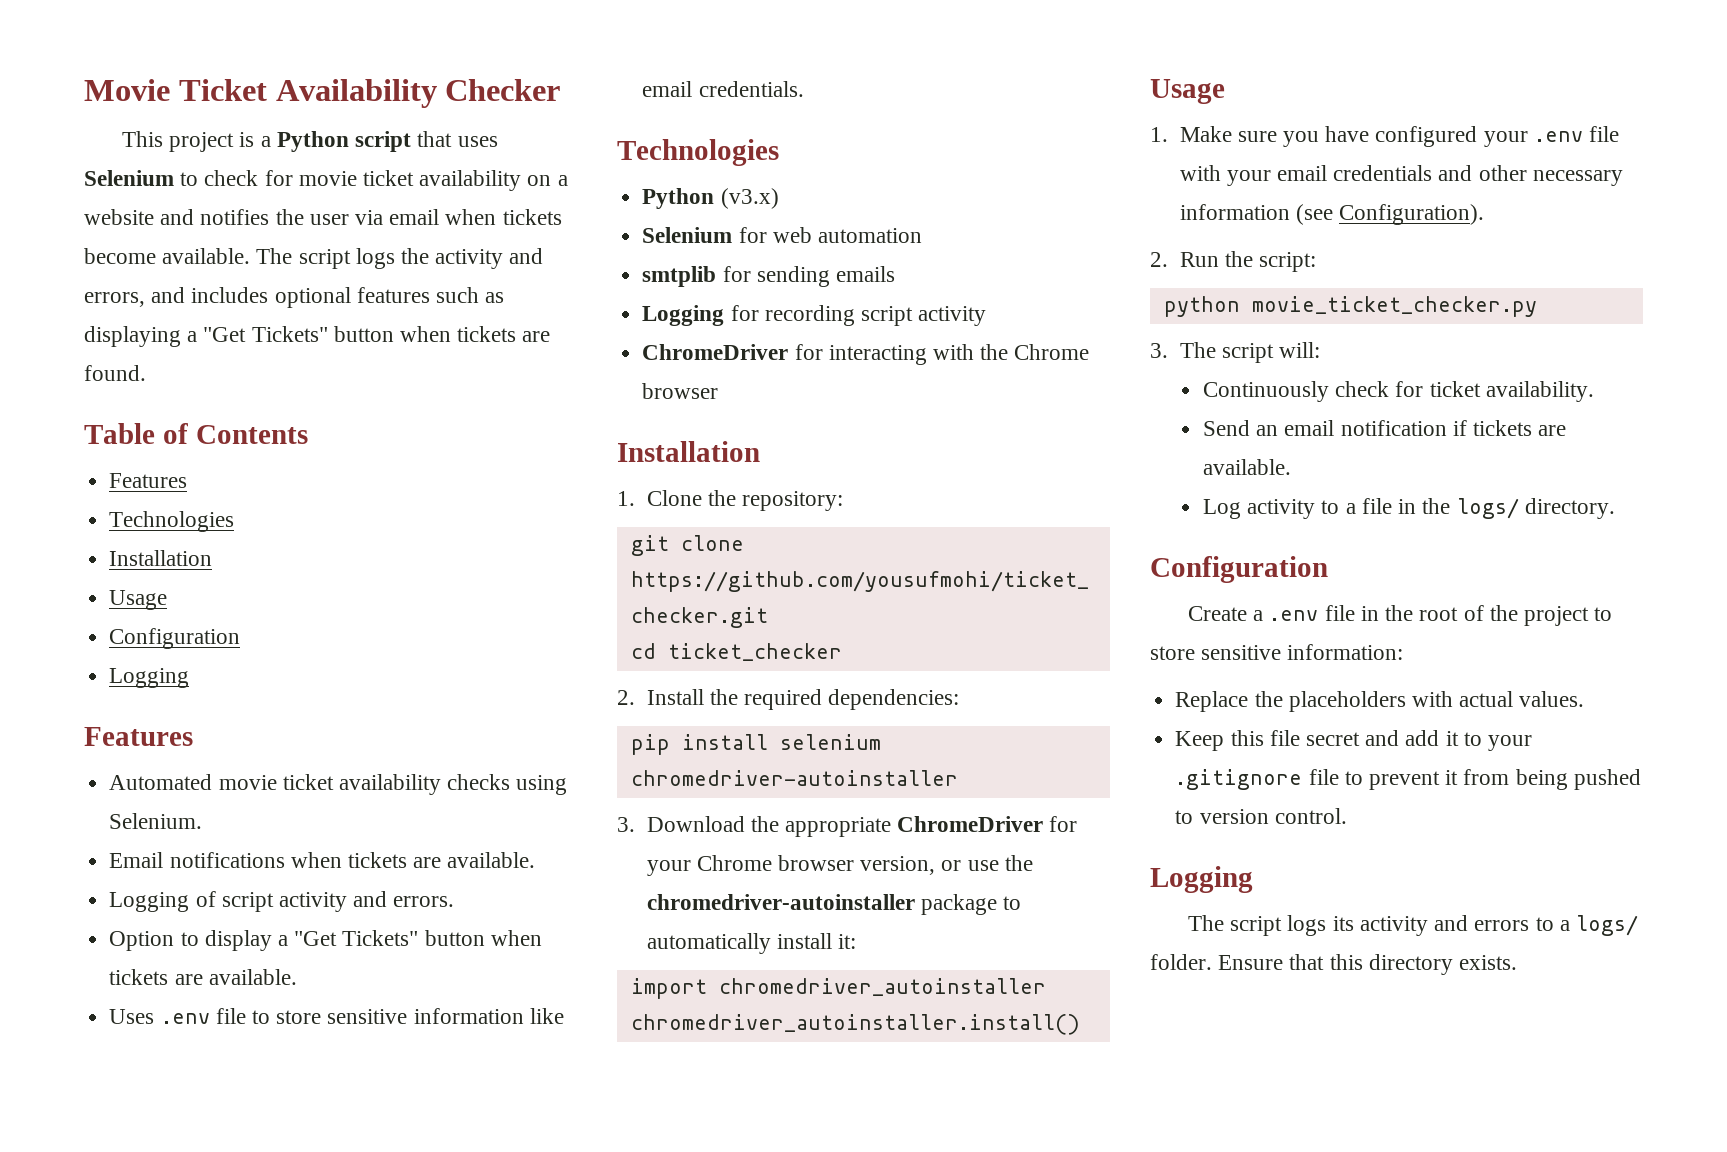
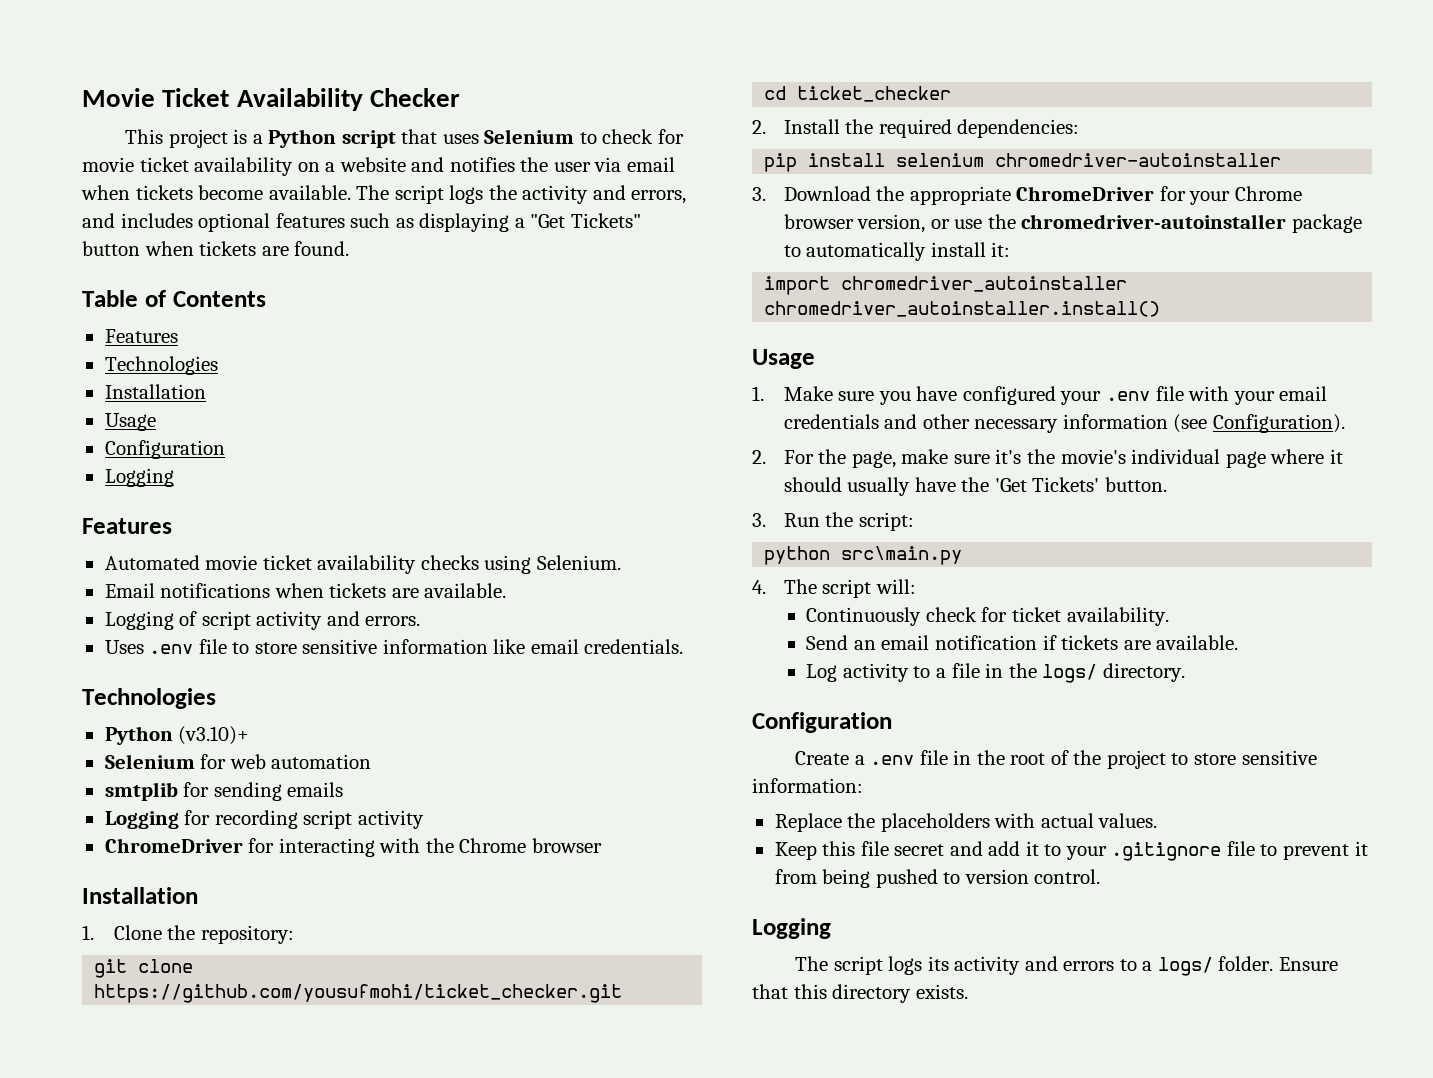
[109,930,542,951] [109,969,297,985] // Option to display a "Get Tickets" button when tickets are available. -> (421, 621) none
[720,188,779,209] (v3.x) -> [178,726,250,745] (v3.10)+
(1168, 259) none -> [783,449,1343,468] [783,477,1168,496] [752,513,766,527] For the page, make sure it's the movie's individual page where it should usually have the 'Get Tickets' button. // 3.
[1251,296,1537,317] [1150,343,1168,358] movie_ticket_checker.py // 3. -> [841,546,963,565] [752,580,766,594] src\main.py // 4.

